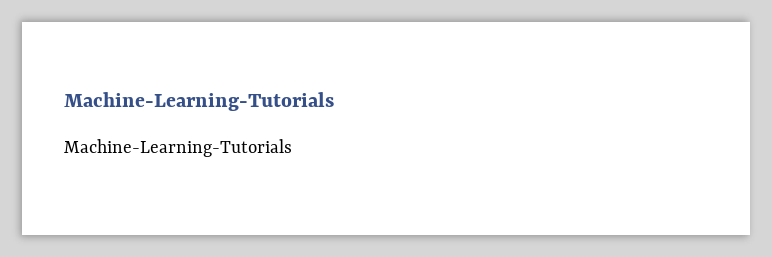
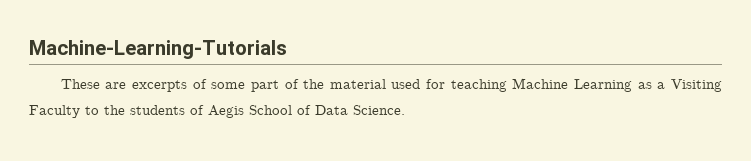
[64,139,292,157] Machine-Learning-Tutorials -> [60,78,723,92] [29,105,405,118] These are excerpts of some part of the material used for teaching Machine Learning as a Visiting Faculty to the students of Aegis School of Data Science.

